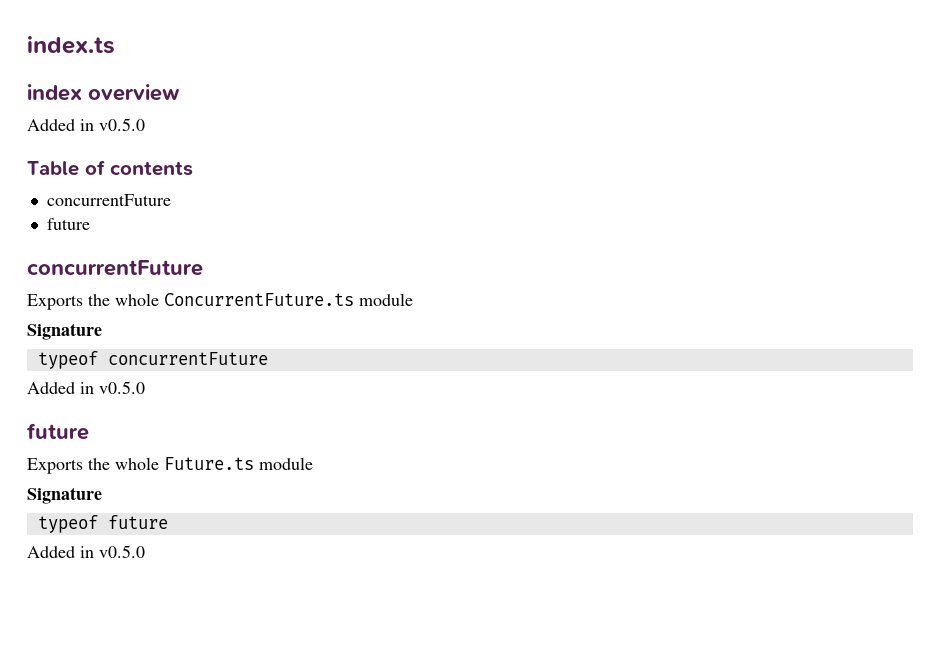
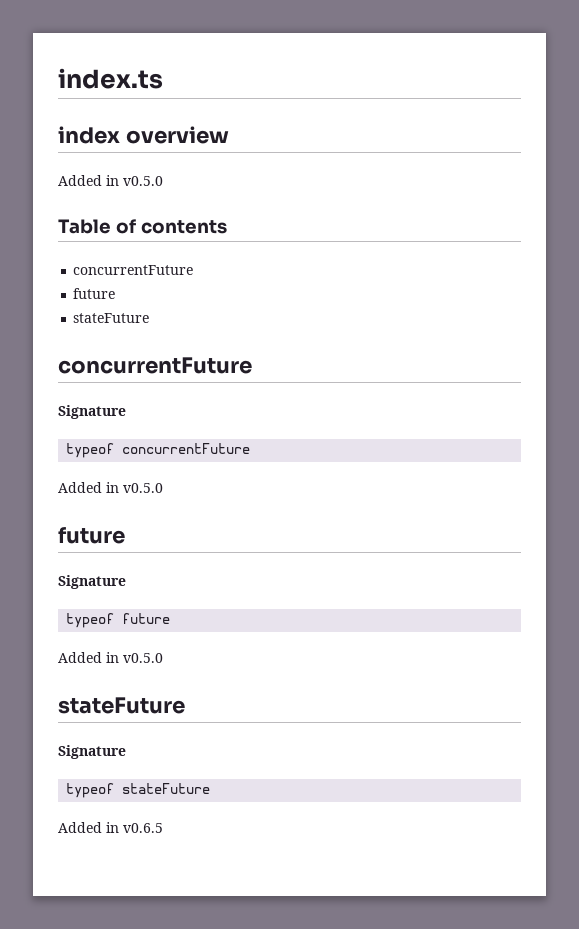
[27,260,203,276] [27,293,413,310] // concurrentFuture // Exports the whole ConcurrentFuture.ts module -> [73,313,150,323] [58,357,252,374] // stateFuture // concurrentFuture
[27,457,313,474] // Exports the whole Future.ts module -> (125, 535) none
(145, 551) none -> [58,697,185,714] [58,745,126,759] [66,783,211,798] [58,822,163,833] // stateFuture // Signature // typeof stateFuture // Added in v0.6.5

